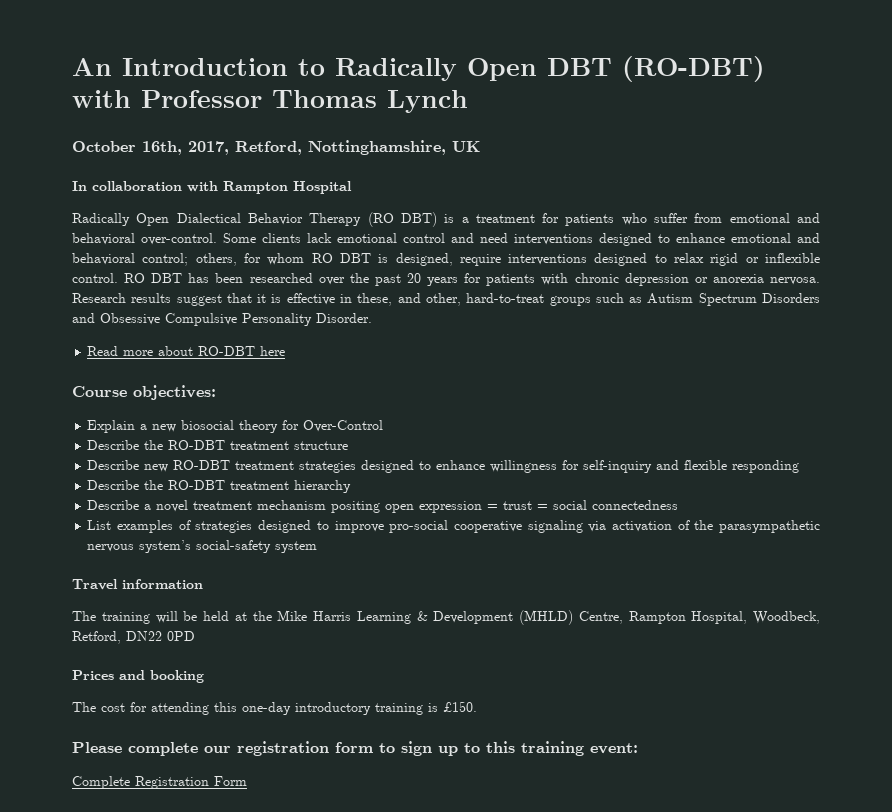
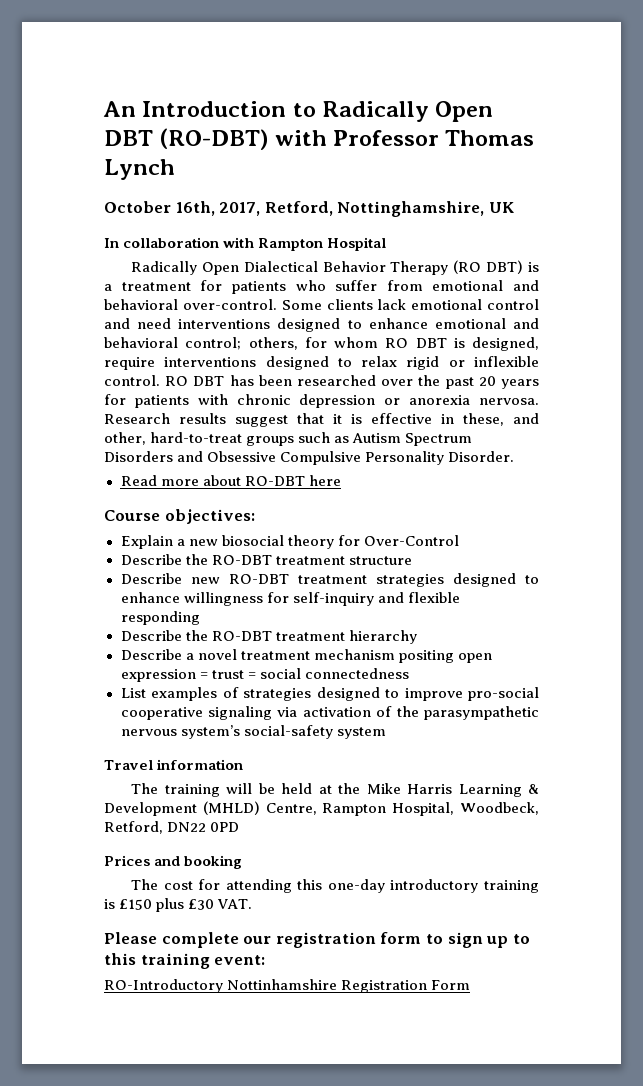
[443,701,477,712] £150. -> [119,898,253,912] £150 plus £30 VAT.
[72,776,130,789] Complete -> [104,979,338,993] RO-Introductory Nottinhamshire

